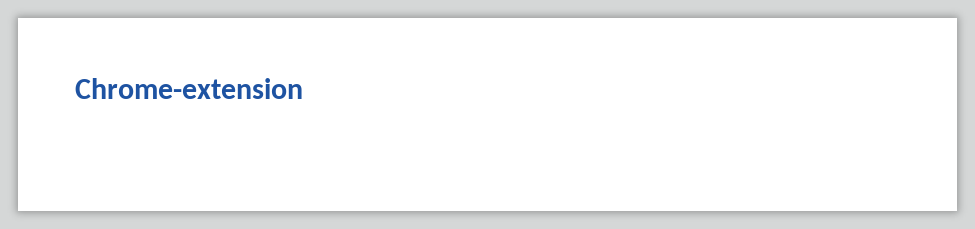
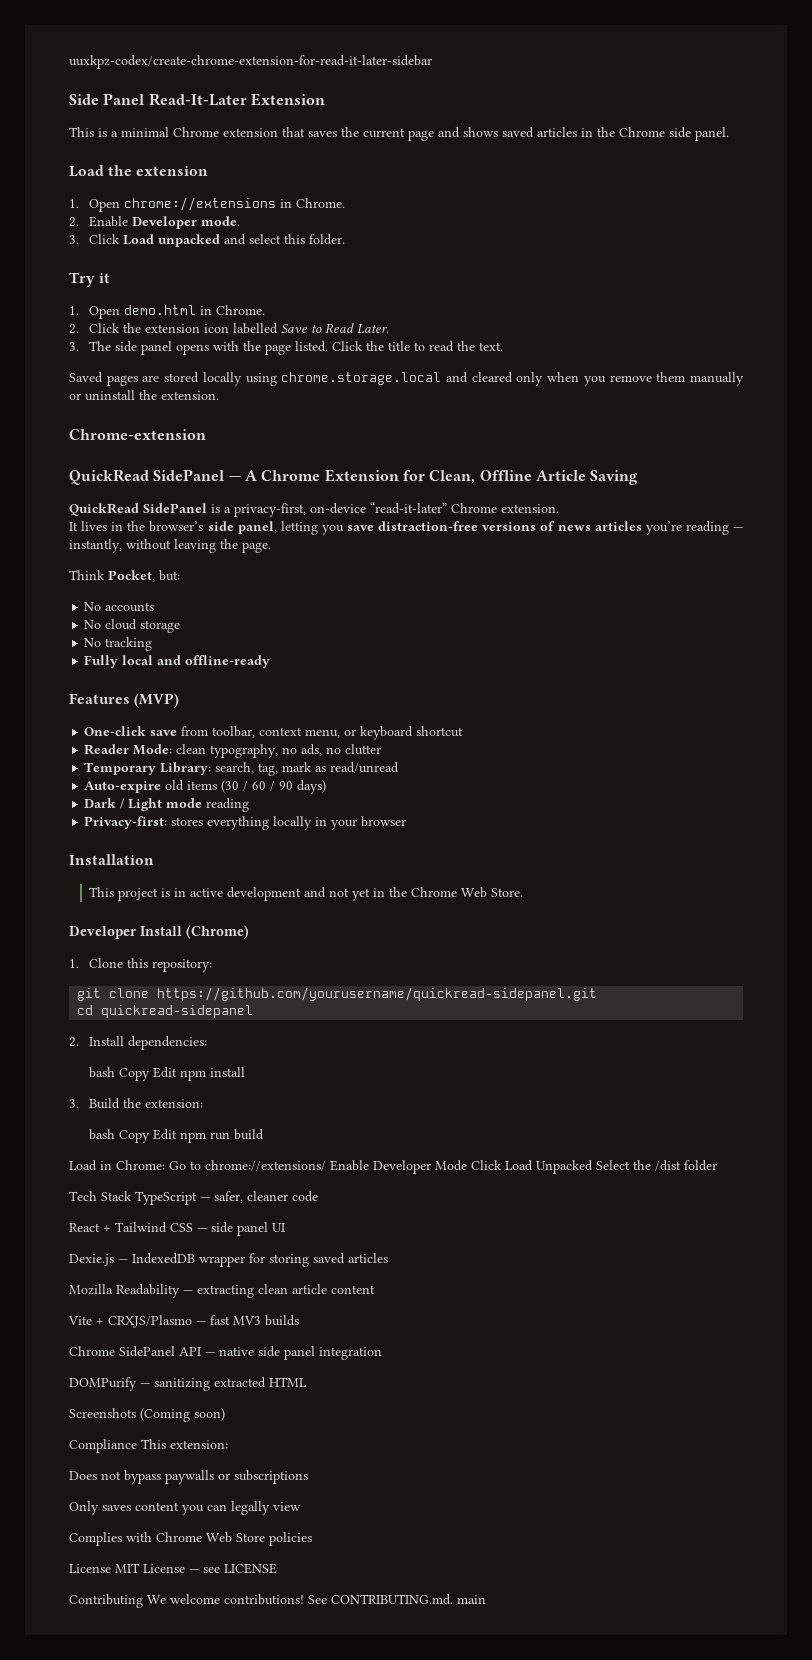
[75,78,303,99] Chrome-extension -> [69,55,432,69] [69,93,325,106] [69,127,729,141] [69,165,209,177] [69,197,346,212] [69,216,241,229] [69,234,346,247] [69,272,111,287] [69,305,266,319] [69,323,390,334] [69,341,504,355] [69,372,744,386] [69,390,219,401] [69,429,206,440] [69,469,639,485] [69,502,559,517] [69,521,744,535] [69,539,271,553] [69,570,180,582] [84,602,155,612] [84,619,181,633] [84,637,153,651] [84,655,271,668] [69,693,180,708] [84,726,464,740] [84,744,382,758] [84,762,400,776] [84,780,327,794] [84,798,250,812] [84,816,407,830] [69,854,154,865] [89,887,524,901] [69,925,249,939] [69,958,213,972] [77,987,598,1001] [77,1005,254,1018] [69,1036,208,1050] [89,1067,246,1081] [69,1098,204,1109] [89,1129,265,1143] [69,1160,717,1174] [69,1191,318,1205] [69,1222,285,1236] [69,1253,388,1267] [69,1284,375,1298] [68,1315,299,1328] [69,1346,382,1360] [69,1377,307,1391] [69,1408,225,1422] [69,1439,228,1453] [69,1470,308,1484] [69,1501,301,1515] [69,1532,312,1546] [69,1563,277,1574] [69,1594,486,1608] uuxkpz-codex/create-chrome-extension-for-read-it-later-sidebar // Side Panel Read-It-Later Extension // This is a minimal Chrome extension that saves the current page and shows saved articles in the Chrome side panel. // Load the extension // 1. Open chrome://extensions in Chrome. // 2. Enable Developer mode. // 3. Click Load unpacked and select this folder. // Try it // 1. Open demo.html in Chrome. // 2. Click the extension icon labelled Save to Read Later. // 3. The side panel opens with the page listed. Click the title to read the text. // Saved pages are stored locally using chrome.storage.local and cleared only when you remove them manually or uninstall the extension. // Chrome-extension // QuickRead SidePanel — A Chrome Extension for Clean, Offline Article Saving // QuickRead SidePanel is a privacy-first, on-device “read-it-later” Chrome extension. // It lives in the browser’s side panel, letting you save distraction-free versions of news articles you’re reading — instantly, without leaving the page. // Think Pocket, but: // No accounts // No cloud storage // No tracking // Fully local and offline-ready // Features (MVP) // One-click save from toolbar, context menu, or keyboard shortcut // Reader Mode: clean typography, no ads, no clutter // Temporary Library: search, tag, mark as read/unread // Auto-expire old items (30 / 60 / 90 days) // Dark / Light mode reading // Privacy-first: stores everything locally in your browser // Installation // This project is in active development and not yet in the Chrome Web Store. // Developer Install (Chrome) // 1. Clone this repository: // git clone https://github.com/yourusername/quickread-sidepanel.git // cd quickread-sidepanel // 2. Install dependencies: // bash Copy Edit npm install // 3. Build the extension: // bash Copy Edit npm run build // Load in Chrome: Go to chrome://extensions/ Enable Developer Mode Click Load Unpacked Select the /dist folder // Tech Stack TypeScript — safer, cleaner code // React + Tailwind CSS — side panel UI // Dexie.js — IndexedDB wrapper for storing saved articles // Mozilla Readability — extracting clean article content // Vite + CRXJS/Plasmo — fast MV3 builds // Chrome SidePanel API — native side panel integration // DOMPurify — sanitizing extracted HTML // Screenshots (Coming soon) // Compliance This extension: // Does not bypass paywalls or subscriptions // Only saves content you can legally view // Complies with Chrome Web Store policies // License MIT License — see LICENSE // Contributing We welcome contributions! See CONTRIBUTING.md. main

